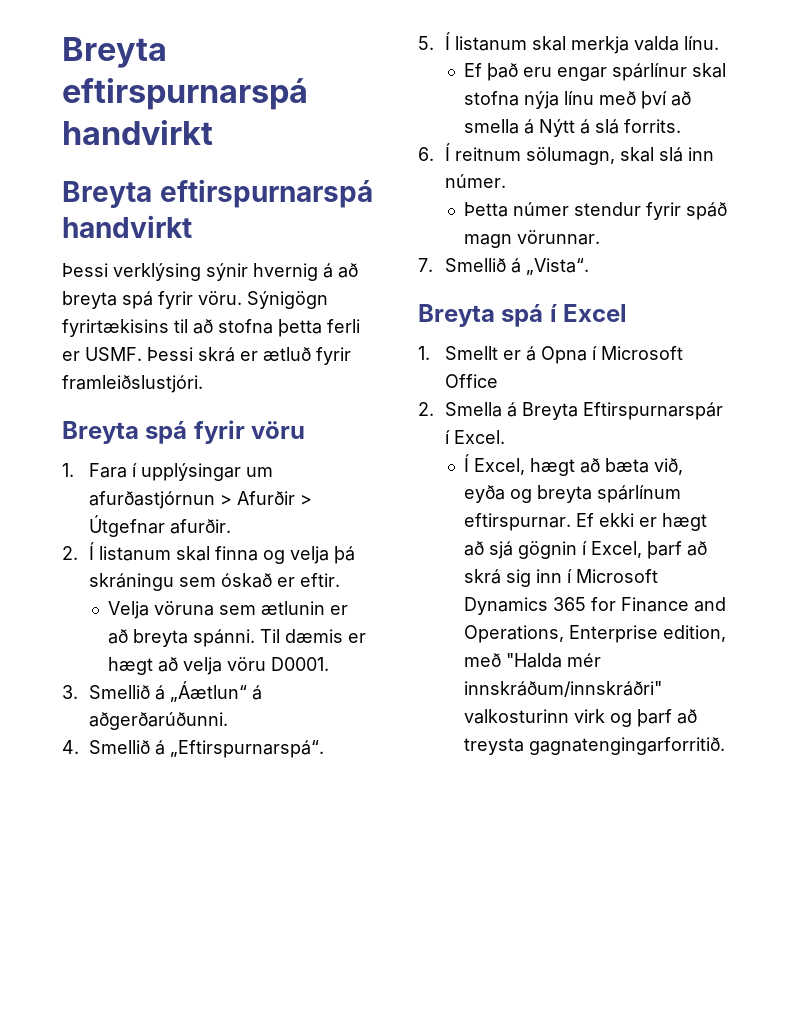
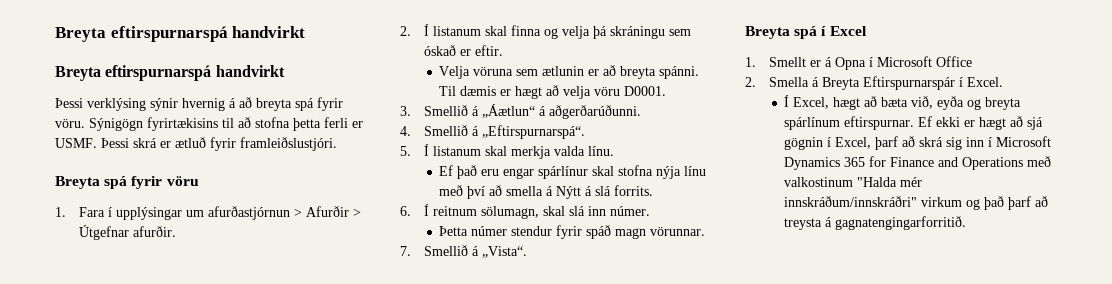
[464,625,727,643] [464,653,602,668] [464,681,663,697] [464,709,633,727] Operations, Enterprise edition, með "Halda mér innskráðum/innskráðri" valkosturinn virk og -> [962,156,1052,170] [784,177,923,187] [784,196,1005,210] Operations með valkostinum "Halda mér innskráðum/innskráðri" virkum og það
(525, 746) none -> [825,217,833,227] á

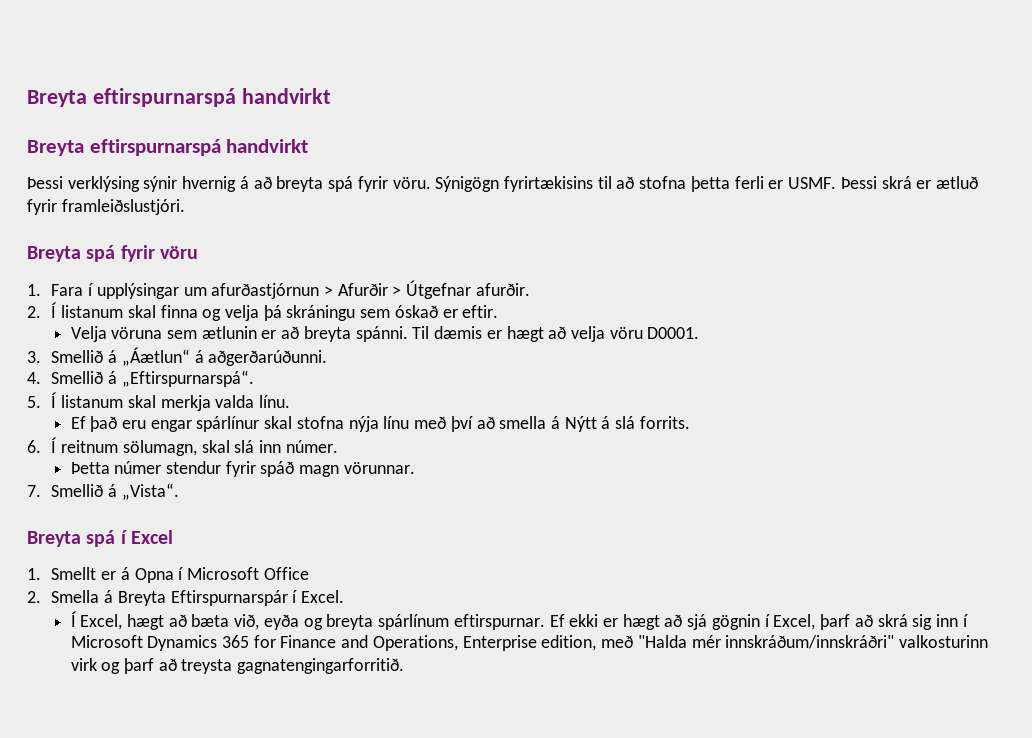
[962,156,1052,170] [784,177,923,187] [784,196,1005,210] Operations með valkostinum "Halda mér innskráðum/innskráðri" virkum og það -> [372,635,988,651] [70,658,121,674] Operations, Enterprise edition, með "Halda mér innskráðum/innskráðri" valkosturinn virk og
[825,217,833,227] á -> (233, 666) none

